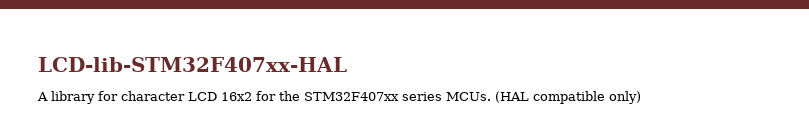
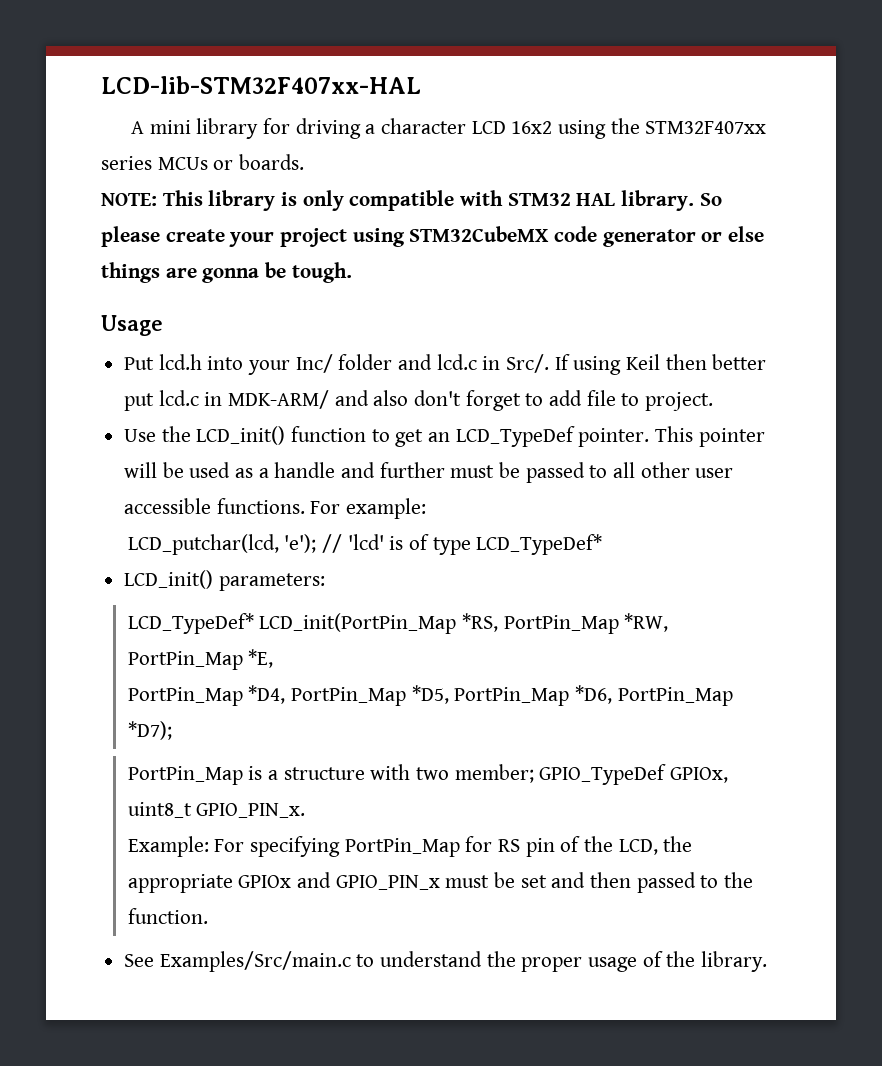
(48, 96) none -> [149,120,191,134] mini
(118, 96) none -> [295,118,376,139] driving a
[256,91,276,101] for -> [557,120,606,139] using
[446,91,641,104] MCUs. (HAL compatible only) -> [157,154,305,170] [101,190,722,211] [101,226,765,247] [101,262,352,283] [101,315,163,336] [124,354,767,375] [124,390,714,411] [124,426,765,447] [124,462,734,483] [124,498,427,519] [127,534,603,555] [124,570,325,591] [127,613,669,634] [127,649,274,670] [127,685,733,706] [127,721,172,740] [127,764,729,785] [127,802,306,818] [127,836,693,857] [127,872,754,893] [127,908,208,924] [124,951,768,972] MCUs or boards. // NOTE: This library is only compatible with STM32 HAL library. So please create your project using STM32CubeMX code generator or else things are gonna be tough. // Usage // Put lcd.h into your Inc/ folder and lcd.c in Src/. If using Keil then better put lcd.c in MDK-ARM/ and also don't forget to add file to project. // Use the LCD_init() function to get an LCD_TypeDef pointer. This pointer will be used as a handle and further must be passed to all other user accessible functions. For example: // LCD_putchar(lcd, 'e'); // 'lcd' is of type LCD_TypeDef* // LCD_init() parameters: // LCD_TypeDef* LCD_init(PortPin_Map *RS, PortPin_Map *RW, PortPin_Map *E, // PortPin_Map *D4, PortPin_Map *D5, PortPin_Map *D6, PortPin_Map *D7); // PortPin_Map is a structure with two member; GPIO_TypeDef GPIOx, uint8_t GPIO_PIN_x. // Example: For specifying PortPin_Map for RS pin of the LCD, the appropriate GPIOx and GPIO_PIN_x must be set and then passed to the function. // See Examples/Src/main.c to understand the proper usage of the library.

